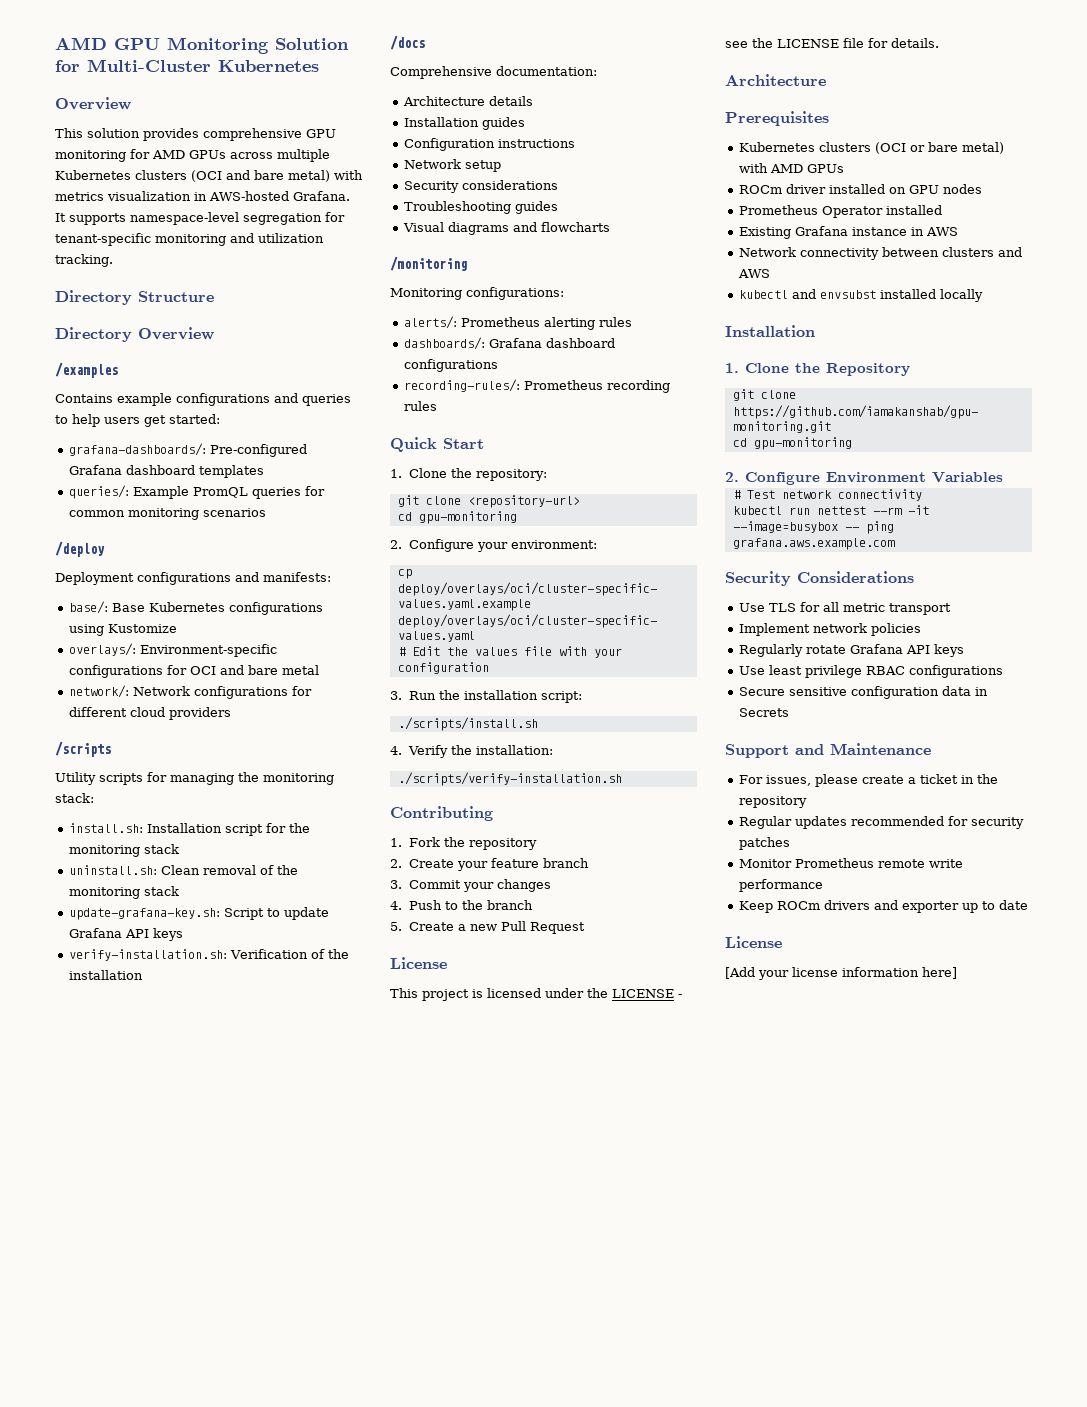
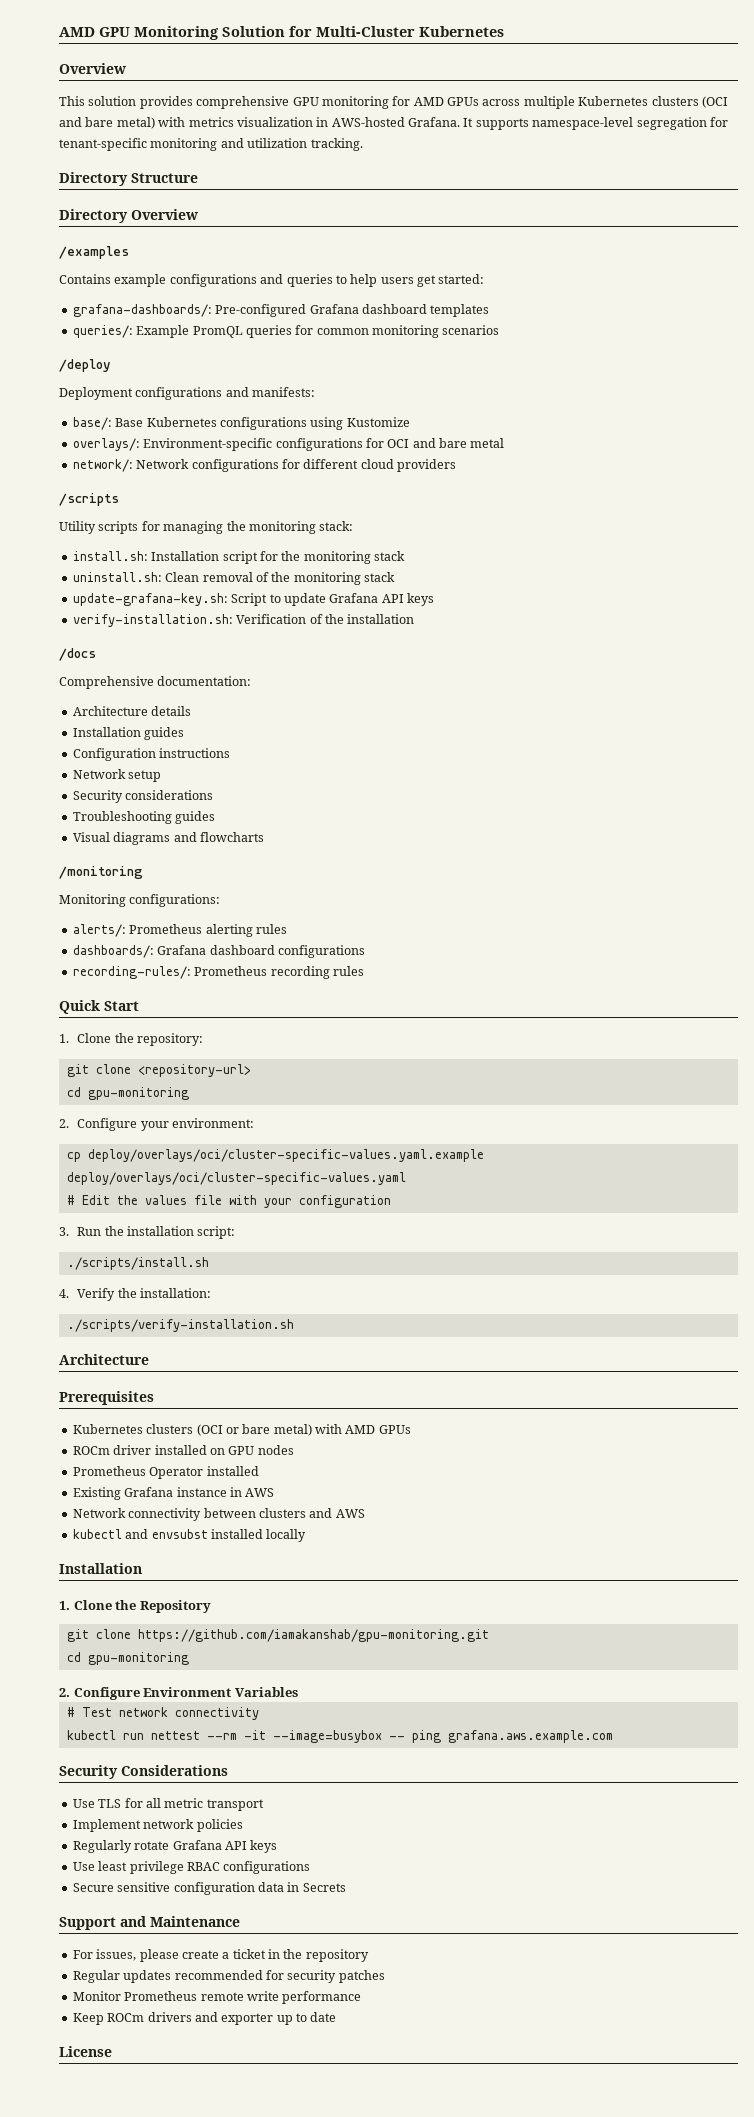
[390,806,493,821] [390,837,537,850] [390,858,589,871] [390,879,551,892] [390,900,533,910] [390,921,585,934] [390,957,447,969] [390,988,682,1001] [725,38,939,48] // Contributing // 1. Fork the repository // 2. Create your feature branch // 3. Commit your changes // 4. Push to the branch // 5. Create a new Pull Request // License // This project is licensed under the LICENSE - see the LICENSE file for details. -> (294, 1325) none
[725,967,957,980] // [Add your license information here] -> (112, 2051) none

